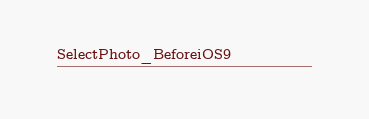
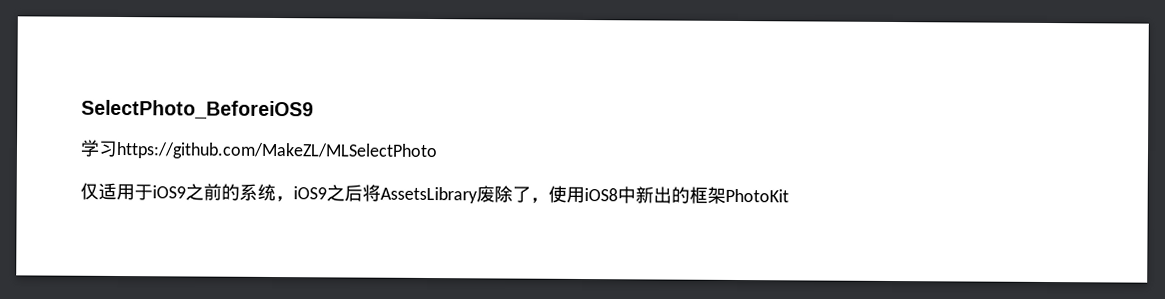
(231, 56) none -> [80,139,438,161] [80,182,789,204] // 学习https://github.com/MakeZL/MLSelectPhoto // 仅适用于iOS9之前的系统，iOS9之后将AssetsLibrary废除了，使用iOS8中新出的框架PhotoKit

